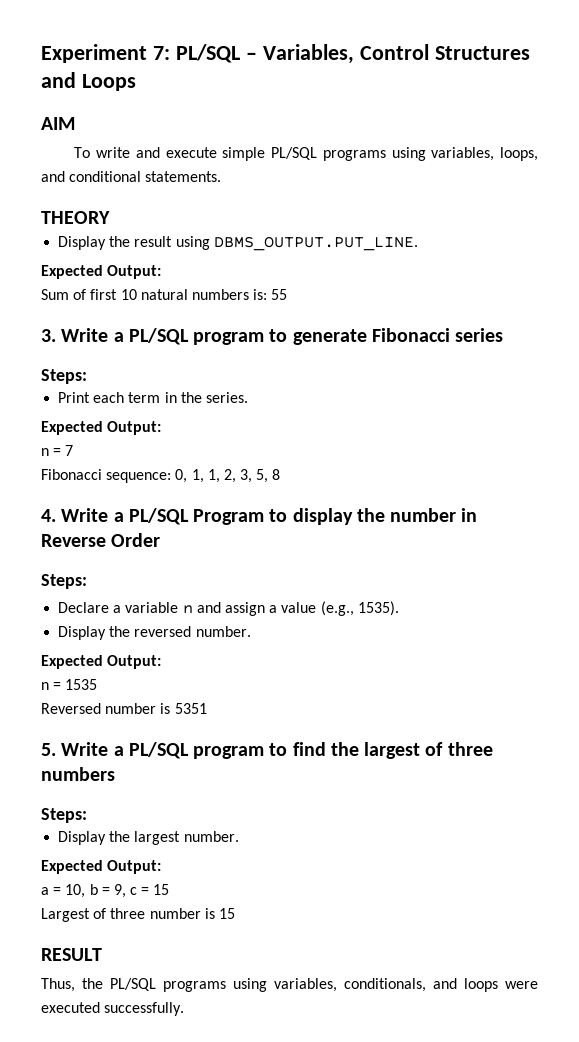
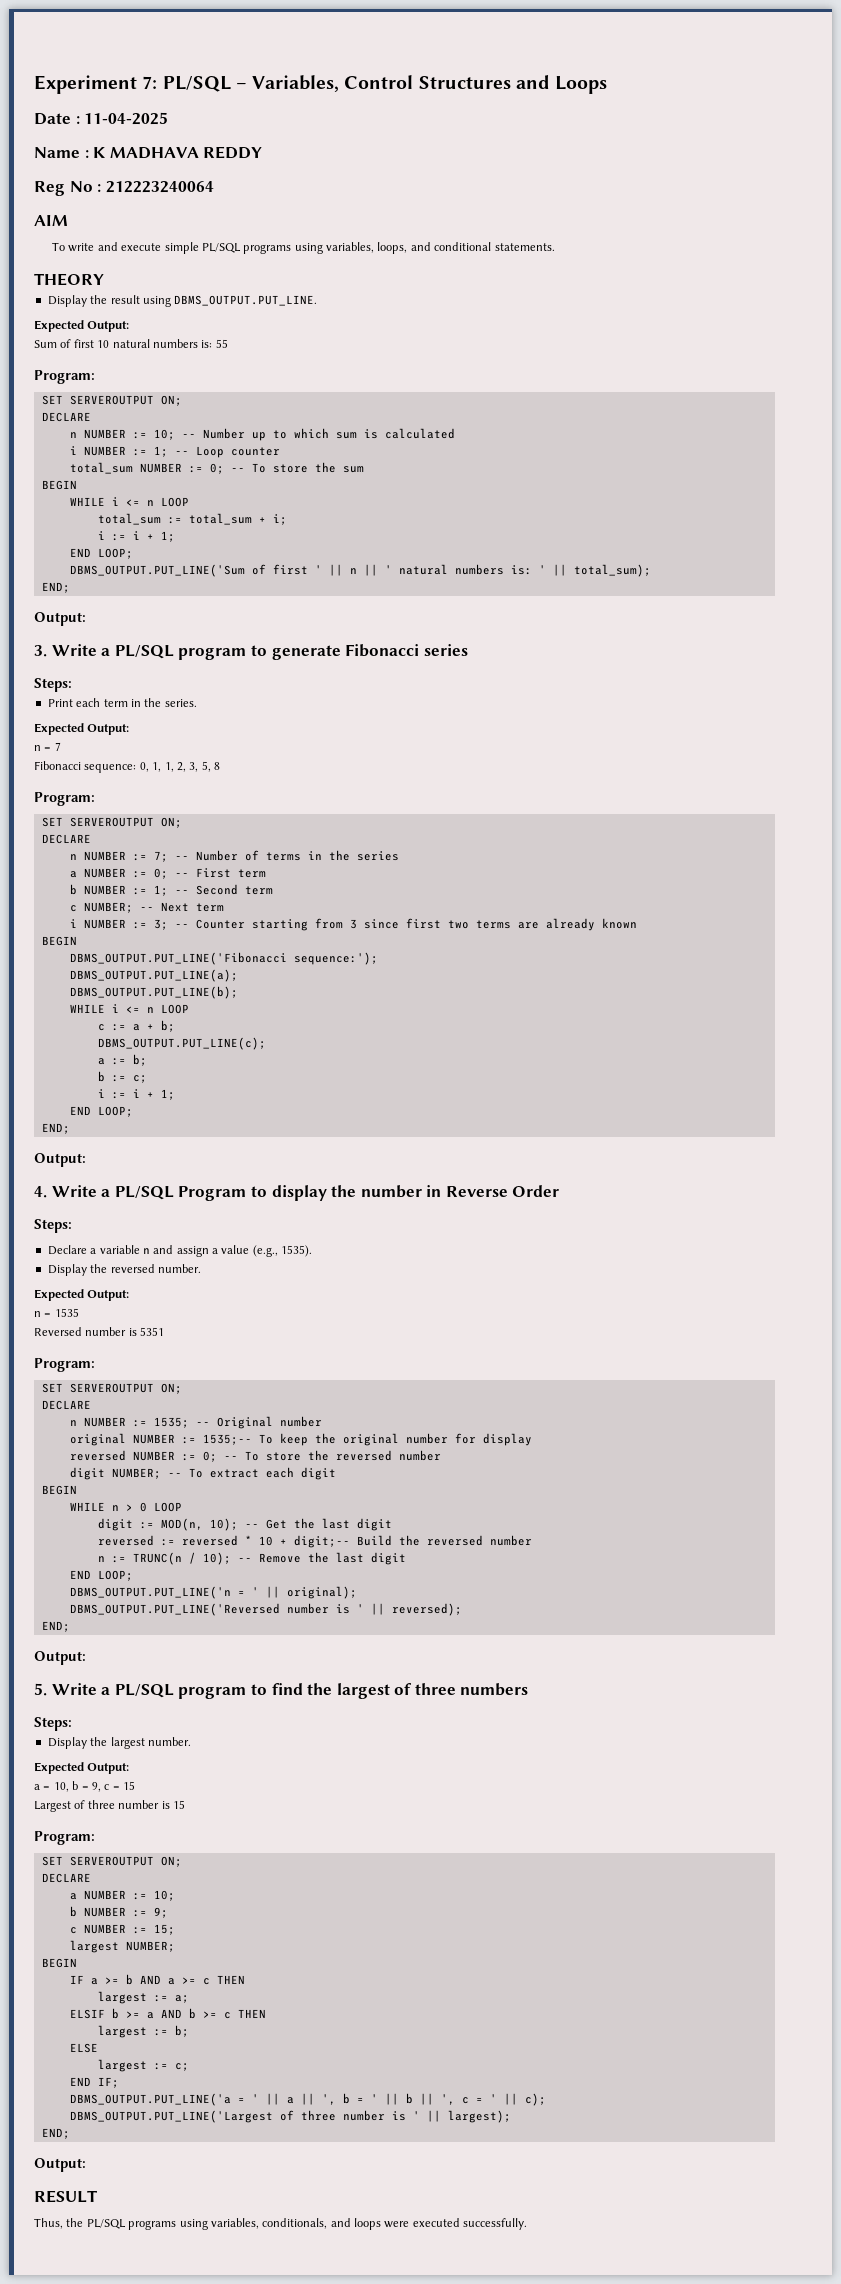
(136, 82) none -> [34,112,169,125] [34,146,263,159] [34,181,214,196] // Date : 11-04-2025 // Name : K MADHAVA REDDY // Reg No : 212223240064
(288, 294) none -> [34,370,95,384] [41,395,182,406] [41,412,91,422] [69,428,455,441] [69,446,280,458] [69,462,364,474] [41,480,77,490] [69,497,189,507] [97,513,287,525] [97,531,175,542] [69,548,133,559] [69,564,651,577] [41,582,70,593] [34,612,86,626] // Program: // SET SERVEROUTPUT ON; // DECLARE // n NUMBER := 10; -- Number up to which sum is calculated // i NUMBER := 1; -- Loop counter // total_sum NUMBER := 0; -- To store the sum // BEGIN // WHILE i <= n LOOP // total_sum := total_sum + i; // i := i + 1; // END LOOP; // DBMS_OUTPUT.PUT_LINE('Sum of first ' || n || ' natural numbers is: ' || total_sum); // END; // Output:
(281, 474) none -> [34,792,95,806] [41,817,182,828] [41,834,91,844] [69,850,399,862] [69,868,266,879] [69,884,273,896] [69,902,224,913] [69,918,637,931] [41,936,77,946] [69,952,378,965] [69,969,238,982] [69,986,238,999] [69,1004,189,1014] [97,1020,175,1032] [97,1037,266,1050] [97,1054,147,1066] [97,1071,147,1083] [97,1089,175,1100] [69,1106,133,1117] [41,1123,70,1134] [34,1153,86,1167] // Program: // SET SERVEROUTPUT ON; // DECLARE // n NUMBER := 7; -- Number of terms in the series // a NUMBER := 0; -- First term // b NUMBER := 1; -- Second term // c NUMBER; -- Next term // i NUMBER := 3; -- Counter starting from 3 since first two terms are already known // BEGIN // DBMS_OUTPUT.PUT_LINE('Fibonacci sequence:'); // DBMS_OUTPUT.PUT_LINE(a); // DBMS_OUTPUT.PUT_LINE(b); // WHILE i <= n LOOP // c := a + b; // DBMS_OUTPUT.PUT_LINE(c); // a := b; // b := c; // i := i + 1; // END LOOP; // END; // Output:
(207, 708) none -> [34,1358,95,1372] [41,1383,182,1394] [41,1400,91,1410] [69,1416,322,1429] [69,1433,532,1446] [69,1450,441,1462] [69,1467,336,1480] [41,1485,77,1495] [69,1502,182,1512] [97,1518,392,1531] [97,1535,532,1548] [97,1552,406,1565] [69,1570,133,1581] [69,1586,357,1599] [69,1603,462,1616] [41,1621,70,1632] [34,1651,86,1665] // Program: // SET SERVEROUTPUT ON; // DECLARE // n NUMBER := 1535; -- Original number // original NUMBER := 1535;-- To keep the original number for display // reversed NUMBER := 0; -- To store the reversed number // digit NUMBER; -- To extract each digit // BEGIN // WHILE n > 0 LOOP // digit := MOD(n, 10); -- Get the last digit // reversed := reversed * 10 + digit;-- Build the reversed number // n := TRUNC(n / 10); -- Remove the last digit // END LOOP; // DBMS_OUTPUT.PUT_LINE('n = ' || original); // DBMS_OUTPUT.PUT_LINE('Reversed number is ' || reversed); // END; // Output:
(235, 913) none -> [34,1831,95,1845] [41,1856,182,1867] [41,1873,91,1883] [69,1890,175,1901] [69,1906,168,1918] [69,1924,175,1935] [69,1940,175,1953] [41,1958,77,1968] [69,1974,245,1985] [97,1991,189,2004] [69,2008,266,2019] [97,2025,189,2038] [69,2043,98,2053] [97,2059,189,2072] [69,2077,119,2088] [69,2093,546,2106] [69,2110,511,2123] [41,2128,70,2139] [34,2158,86,2172] // Program: // SET SERVEROUTPUT ON; // DECLARE // a NUMBER := 10; // b NUMBER := 9; // c NUMBER := 15; // largest NUMBER; // BEGIN // IF a >= b AND a >= c THEN // largest := a; // ELSIF b >= a AND b >= c THEN // largest := b; // ELSE // largest := c; // END IF; // DBMS_OUTPUT.PUT_LINE('a = ' || a || ', b = ' || b || ', c = ' || c); // DBMS_OUTPUT.PUT_LINE('Largest of three number is ' || largest); // END; // Output:

